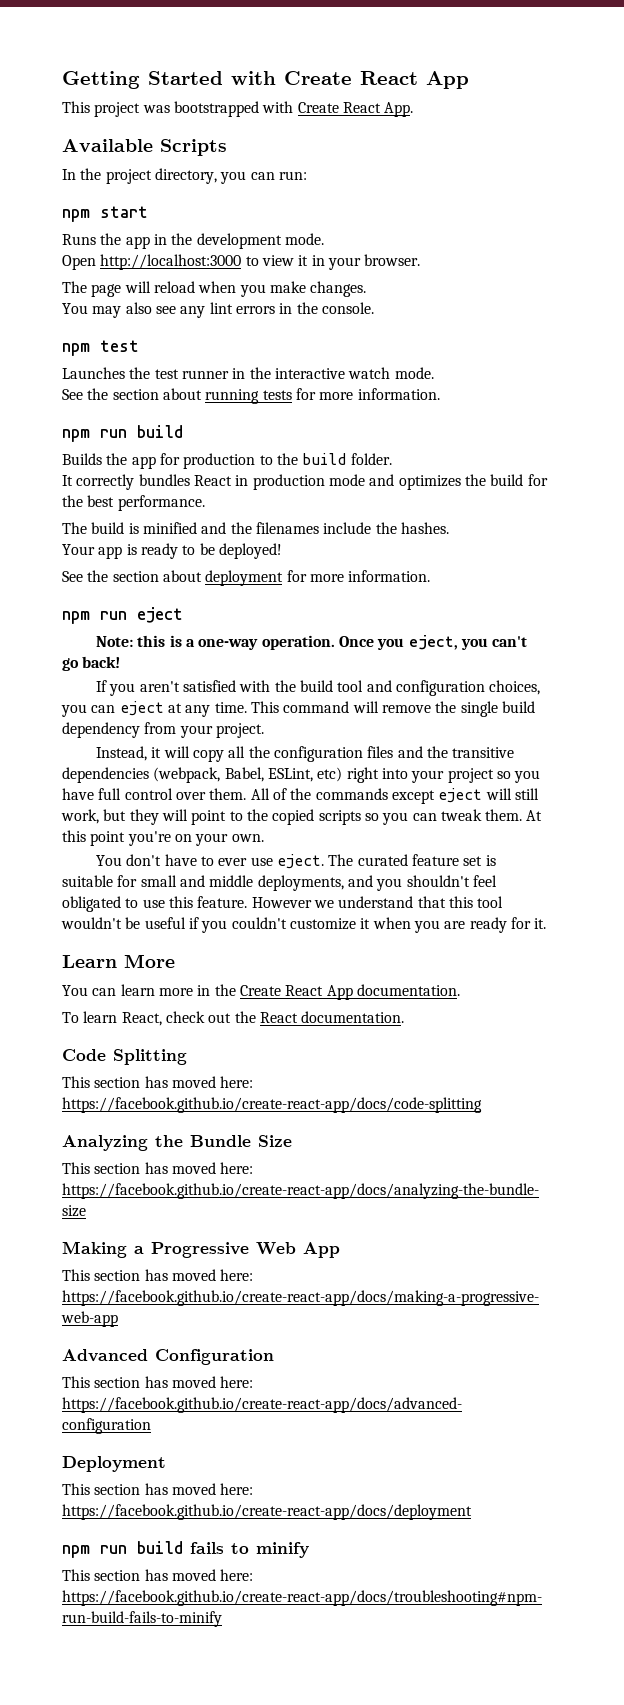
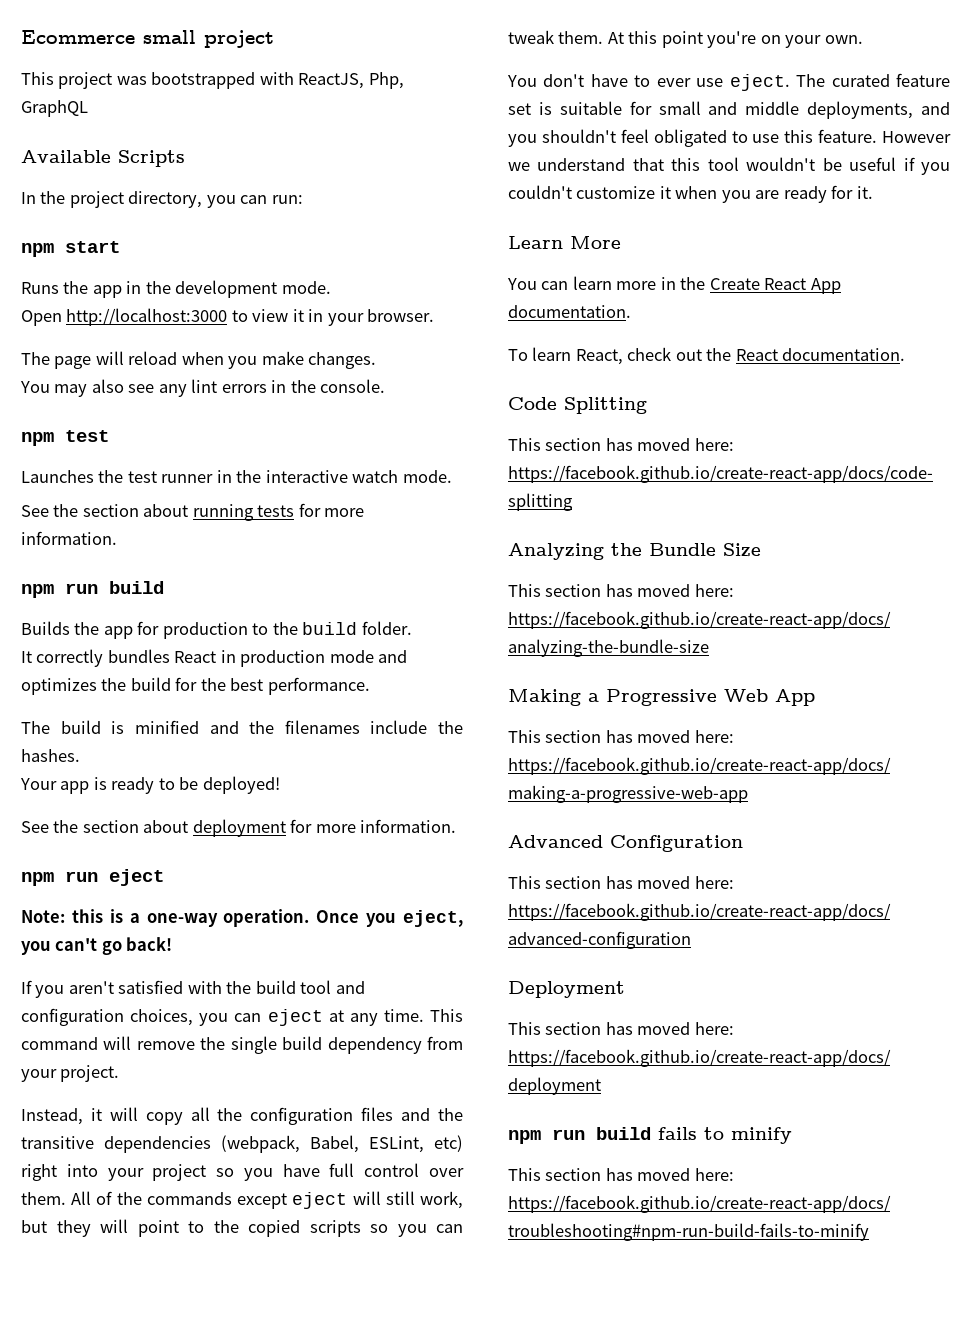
[62,71,469,89] Getting Started with Create React App -> [21,30,274,48] Ecommerce small project
[297,102,414,117] Create React App. -> [298,72,404,89] [21,100,88,117] ReactJS, Php, GraphQL

